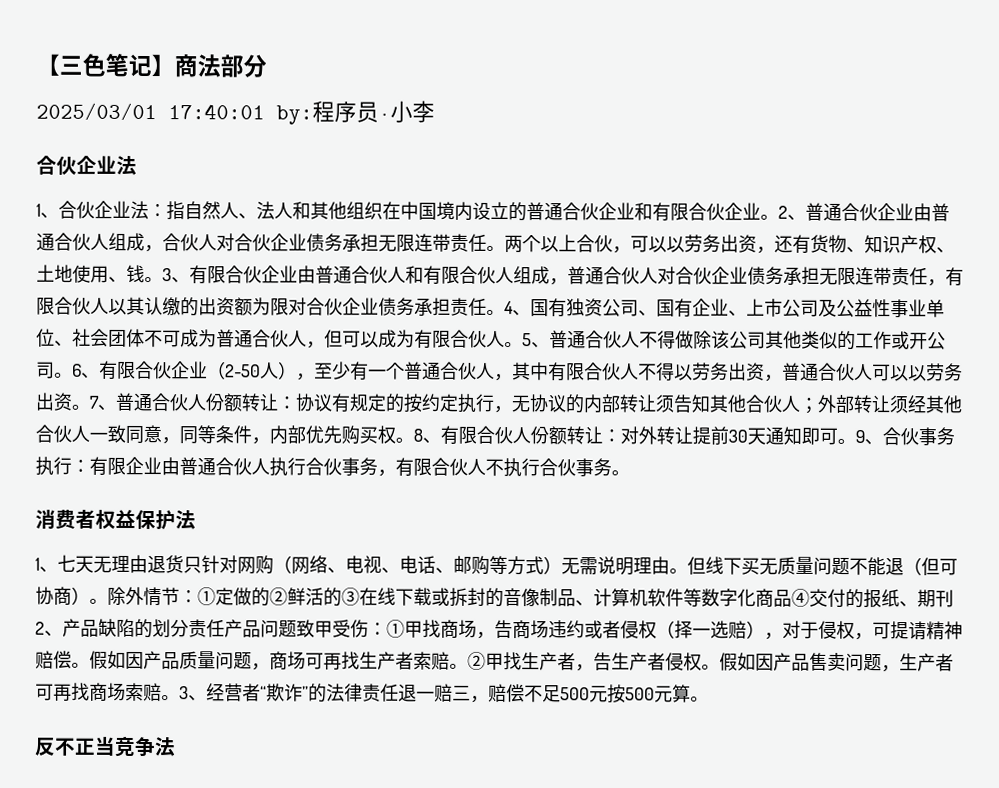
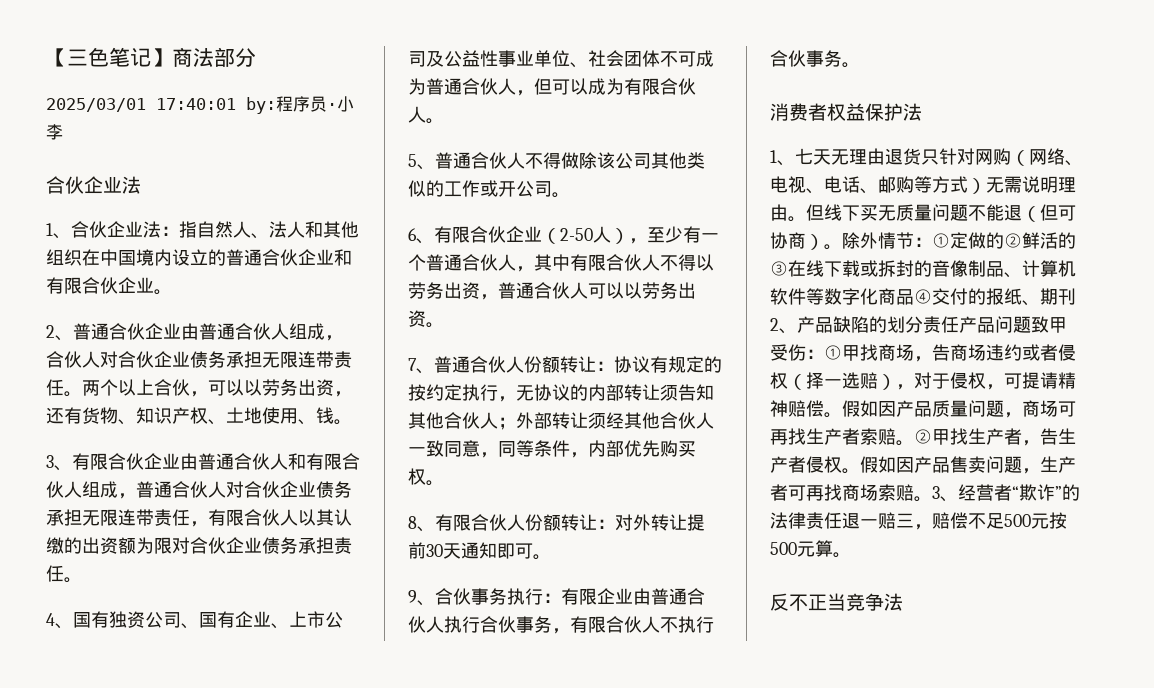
(779, 217) none -> (172, 292) //
(163, 280) none -> (352, 422) //
(505, 312) none -> (82, 580) //
(523, 345) none -> (444, 121) //
(73, 375) none -> (570, 195) //
(90, 407) none -> (444, 325) //
(414, 440) none -> (444, 483) //
(856, 441) none -> (551, 557) //

